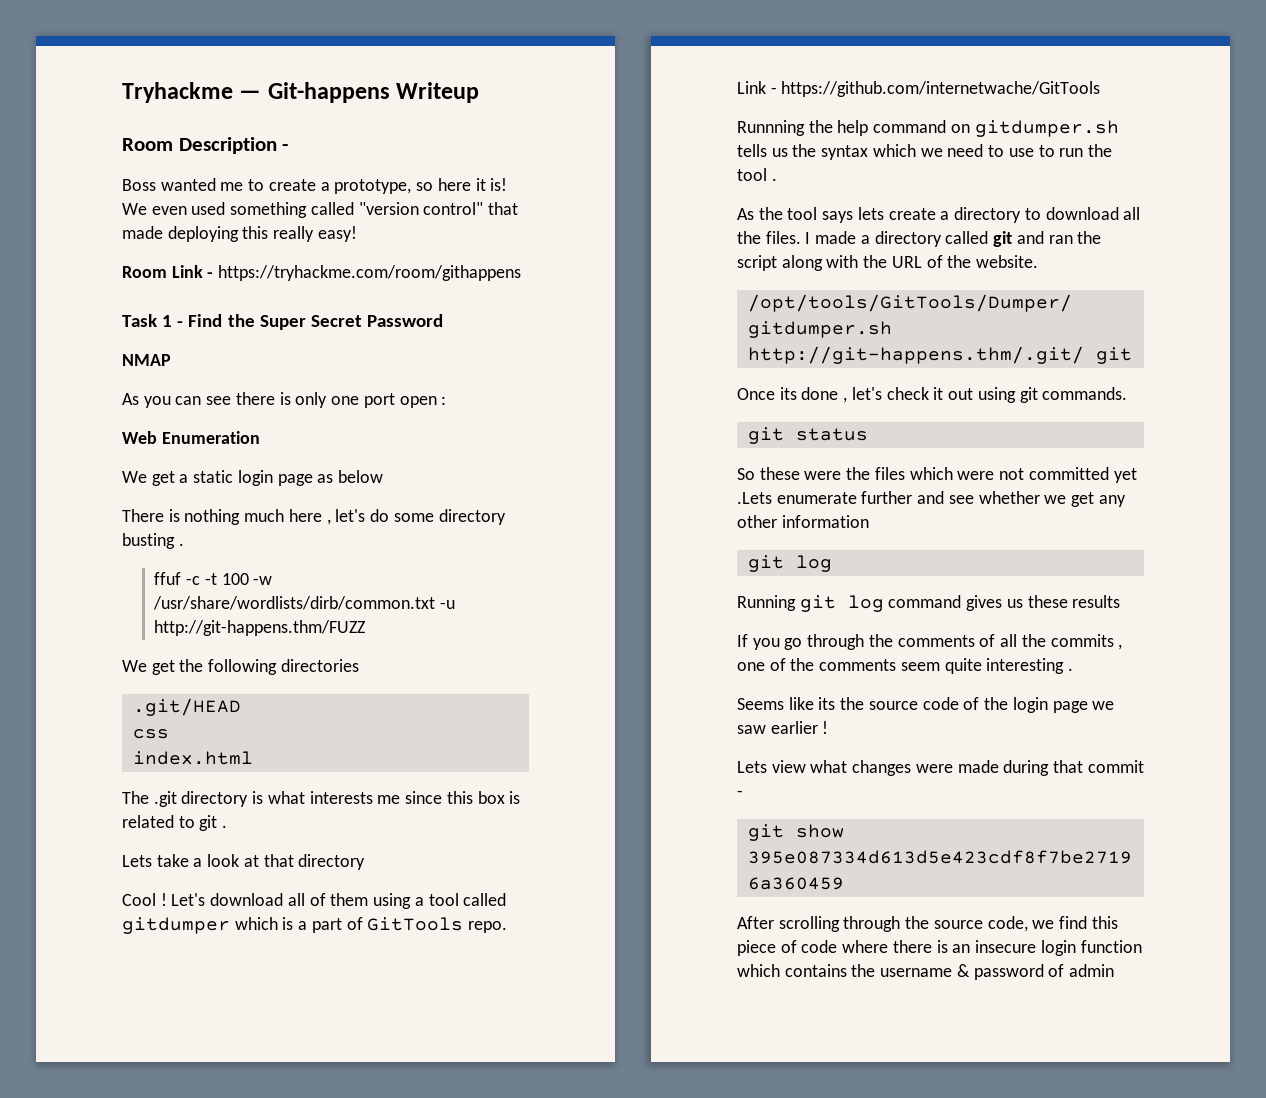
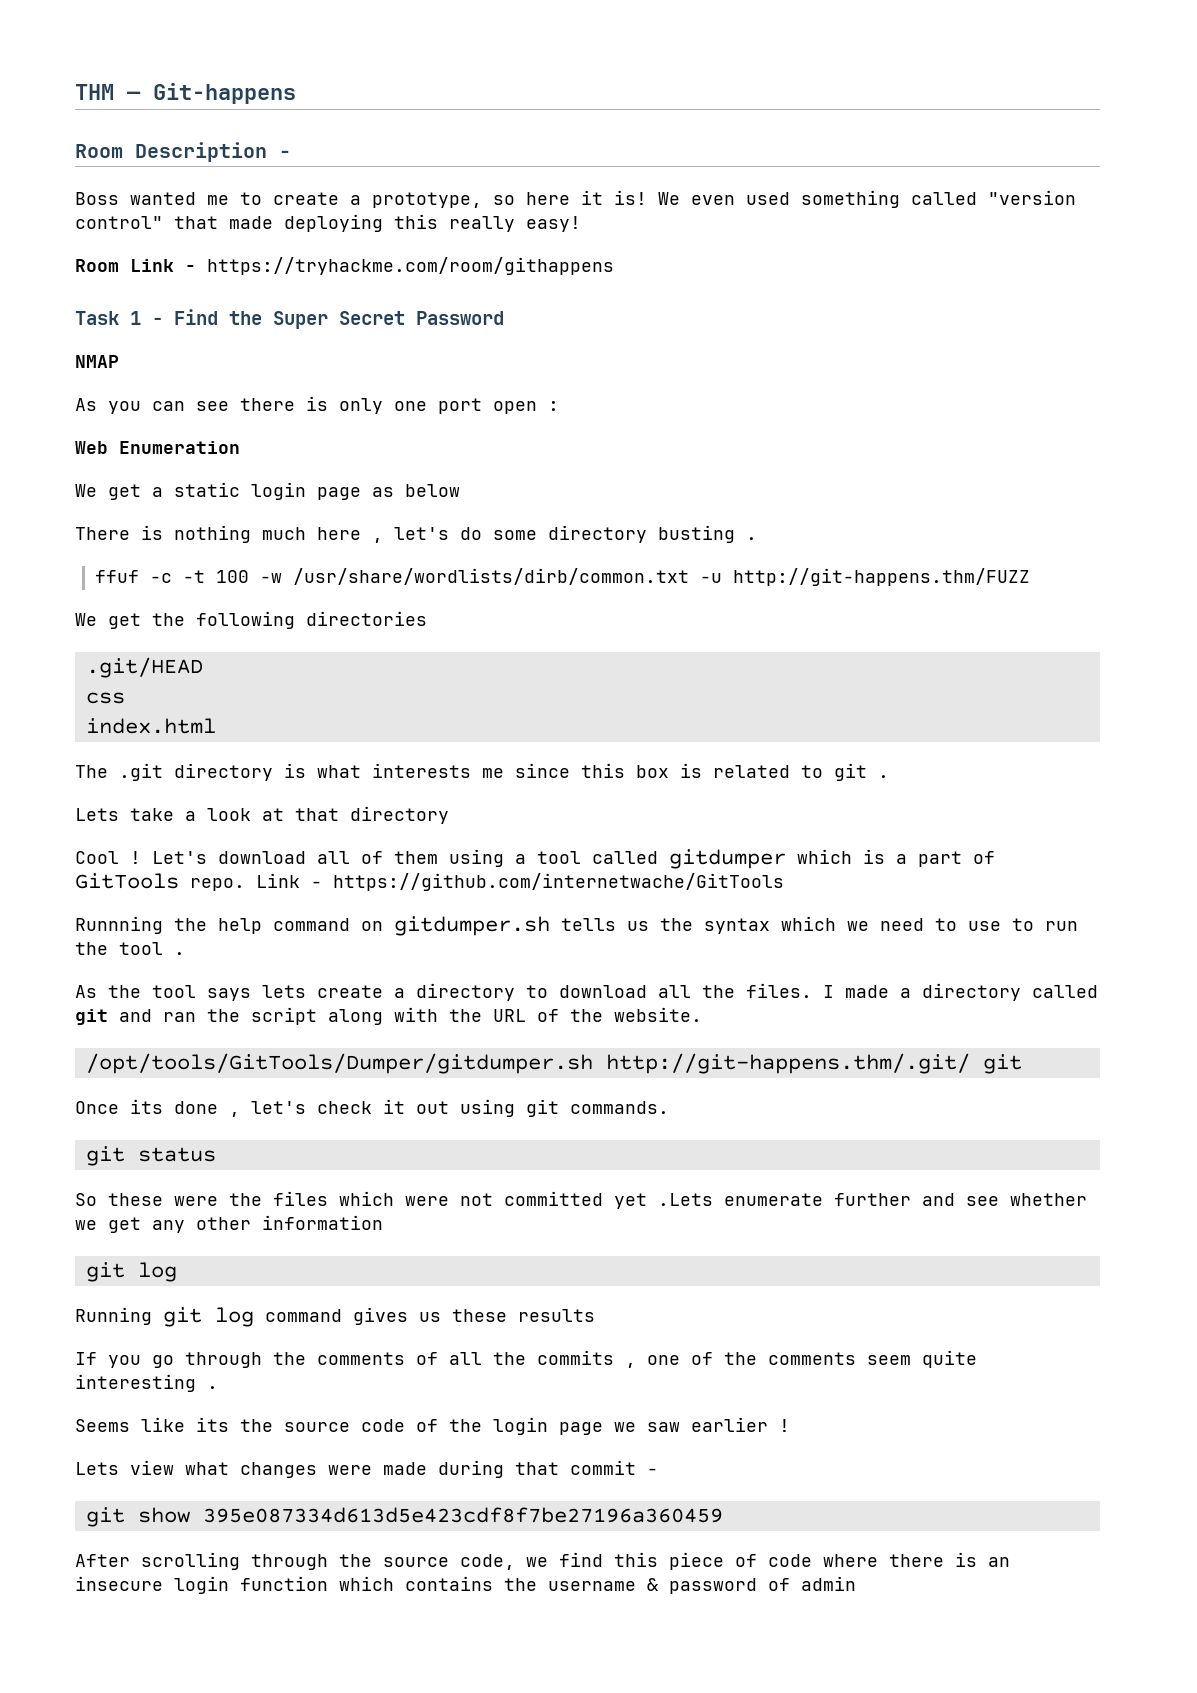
[122,82,233,103] Tryhackme -> [75,84,114,100] THM
[396,82,480,103] Writeup -> (296, 93) none

